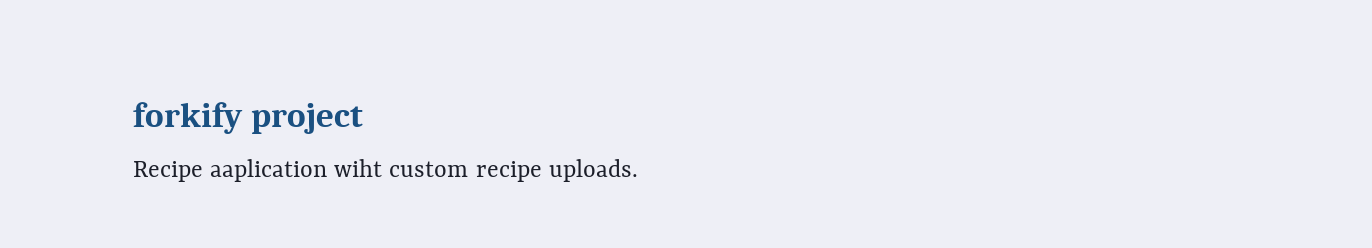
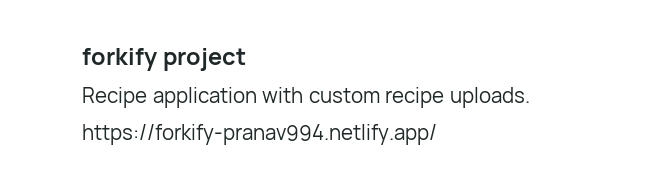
[210,159,383,182] aaplication wiht -> [152,87,304,108] application with
(638, 170) none -> [82,124,437,145] // https://forkify-pranav994.netlify.app/

